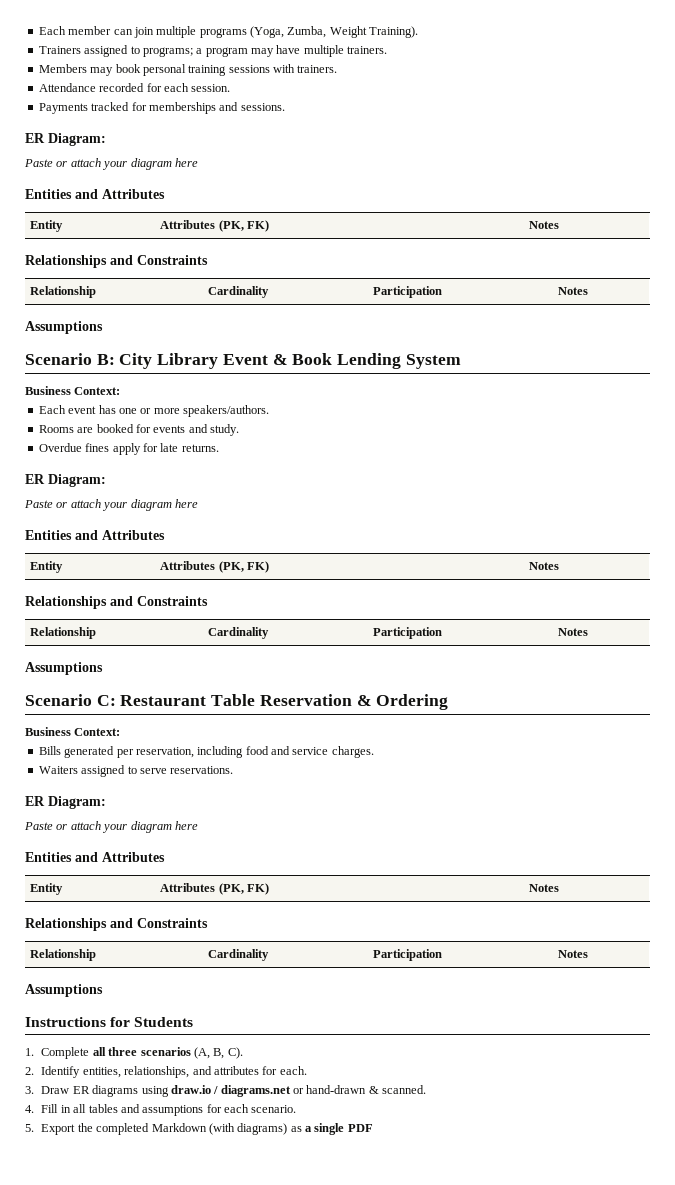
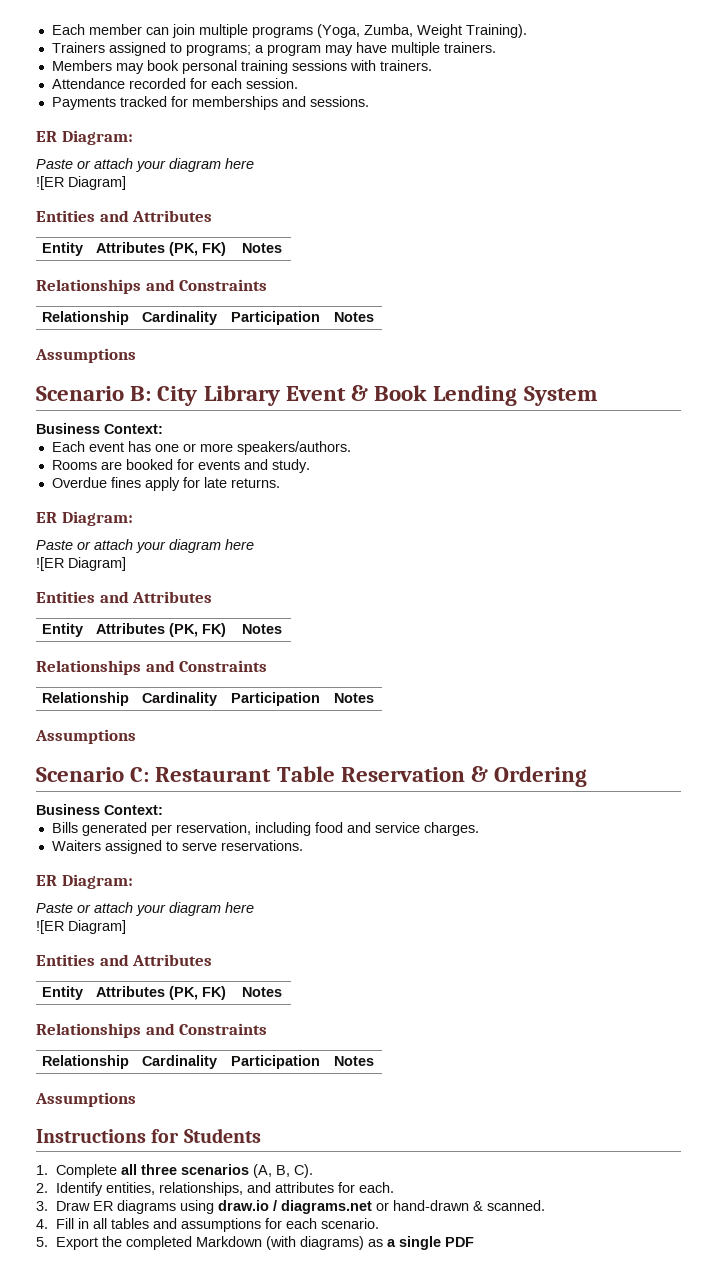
(198, 162) none -> [36,176,126,190] // ![ER Diagram]
(198, 503) none -> [36,557,126,571] // ![ER Diagram]
(198, 825) none -> [36,920,126,934] // ![ER Diagram]

